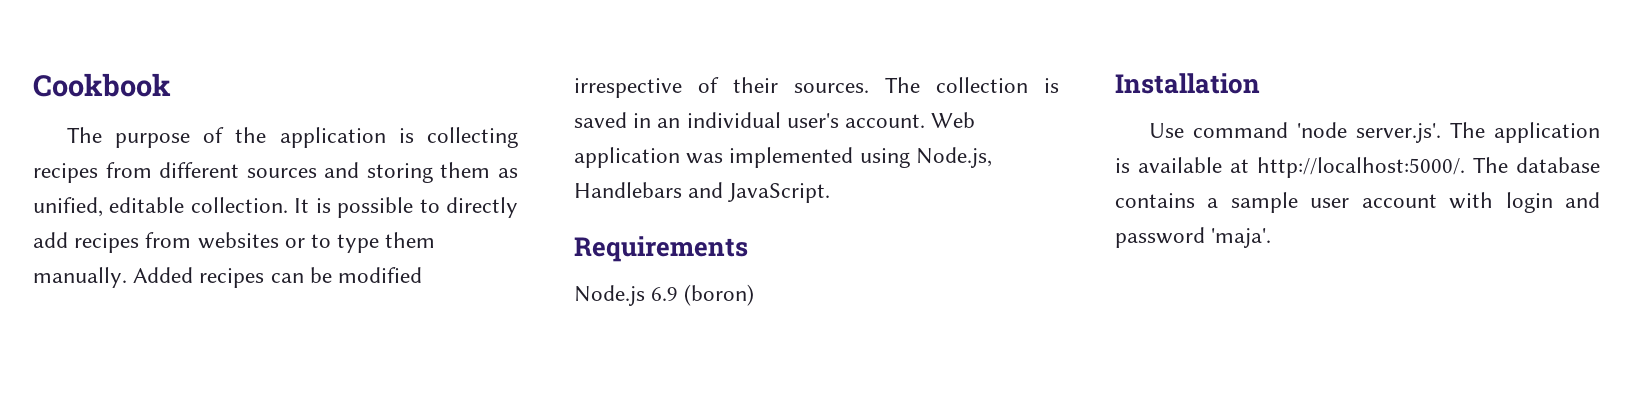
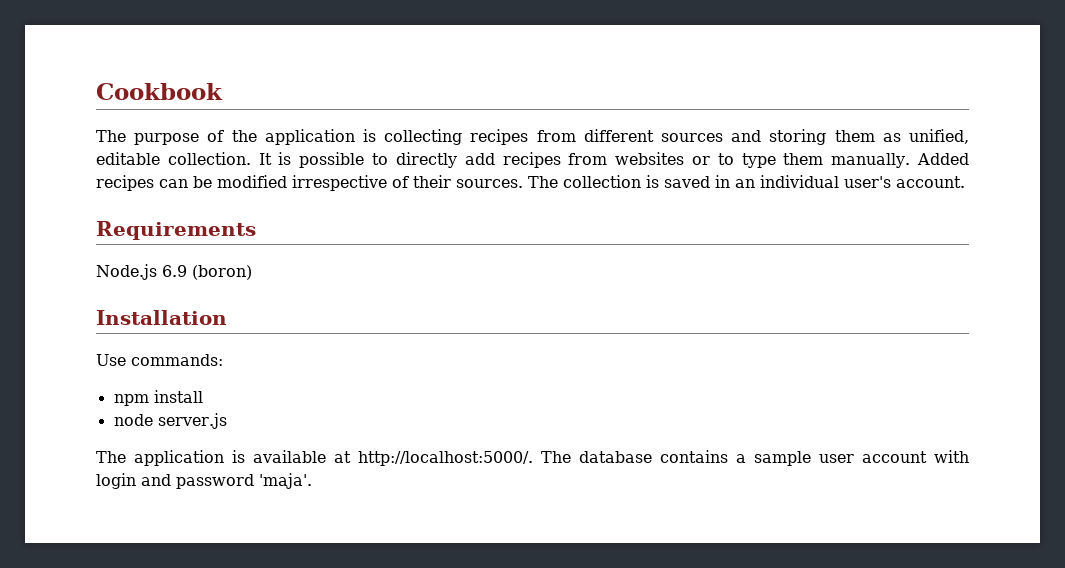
[931,112,976,128] [574,147,992,168] [574,182,831,203] Web application was implemented using Node.js, Handlebars and JavaScript. -> (965, 182) none
[1192,122,1441,143] command 'node server.js'. -> [131,354,223,366] [113,390,203,406] [113,413,227,429] commands: // npm install // node server.js //

